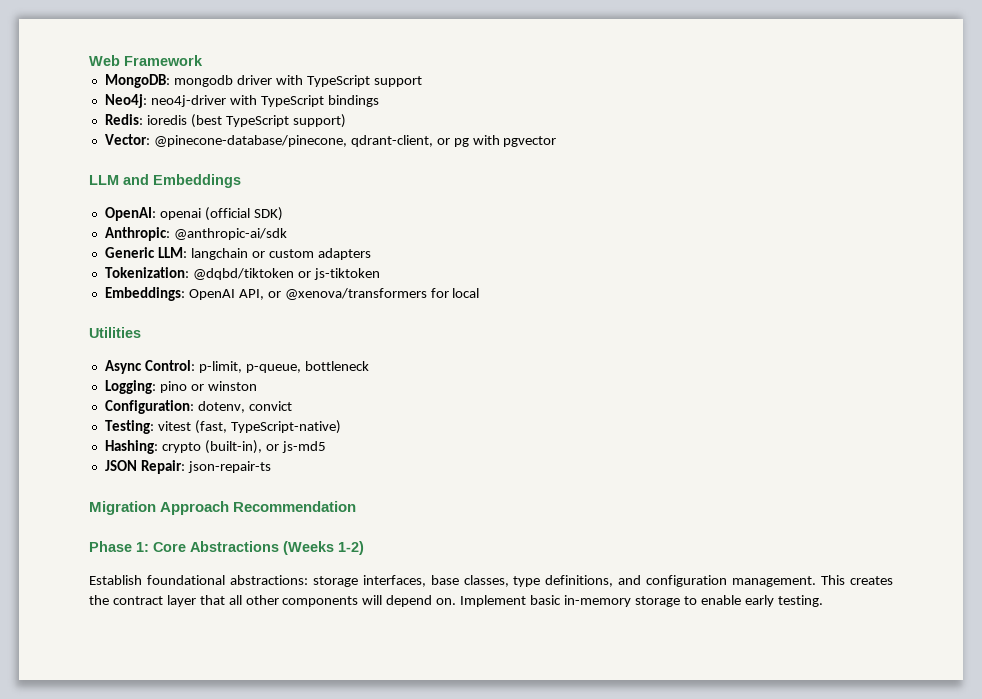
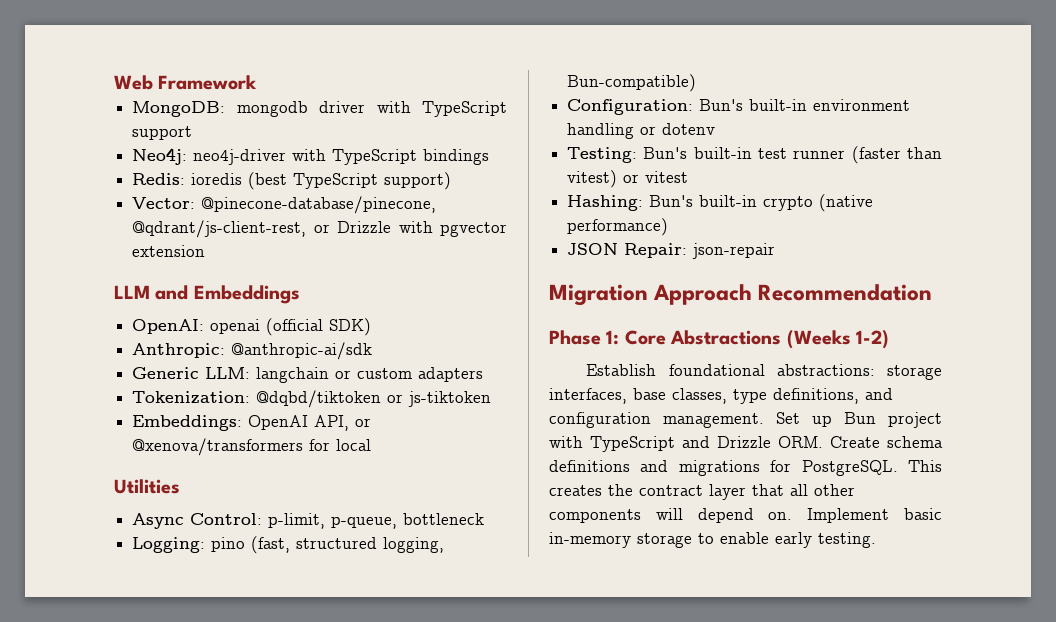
[350,135,469,147] qdrant-client, or pg -> [132,220,392,238] @qdrant/js-client-rest, or Drizzle
(557, 141) none -> [132,245,206,257] extension
[190,381,257,391] [104,400,292,414] [104,420,154,434] or winston // Configuration: dotenv, convict // Testing: -> [251,536,445,554] [567,74,697,92] [567,99,911,115] [567,123,716,139] [567,146,942,164] [567,170,640,188] (fast, structured logging, Bun-compatible) // Configuration: Bun's built-in environment handling or dotenv // Testing: Bun's built-in test runner (faster than vitest) or
[194,420,341,434] (fast, TypeScript-native) -> (689, 177) none
[161,440,326,454] crypto (built-in), or js-md5 -> [649,194,874,212] [567,218,669,236] Bun's built-in crypto (native performance)
[187,461,271,473] json-repair-ts -> [692,243,776,259] json-repair
(817, 581) none -> [776,412,942,428] [549,436,943,452] [549,460,898,476] Set up Bun project with TypeScript and Drizzle ORM. Create schema definitions and migrations for PostgreSQL.

